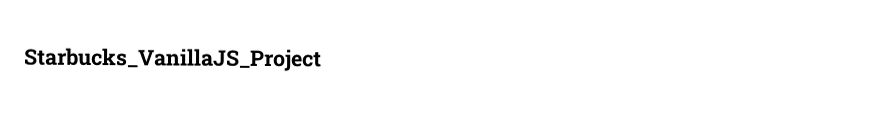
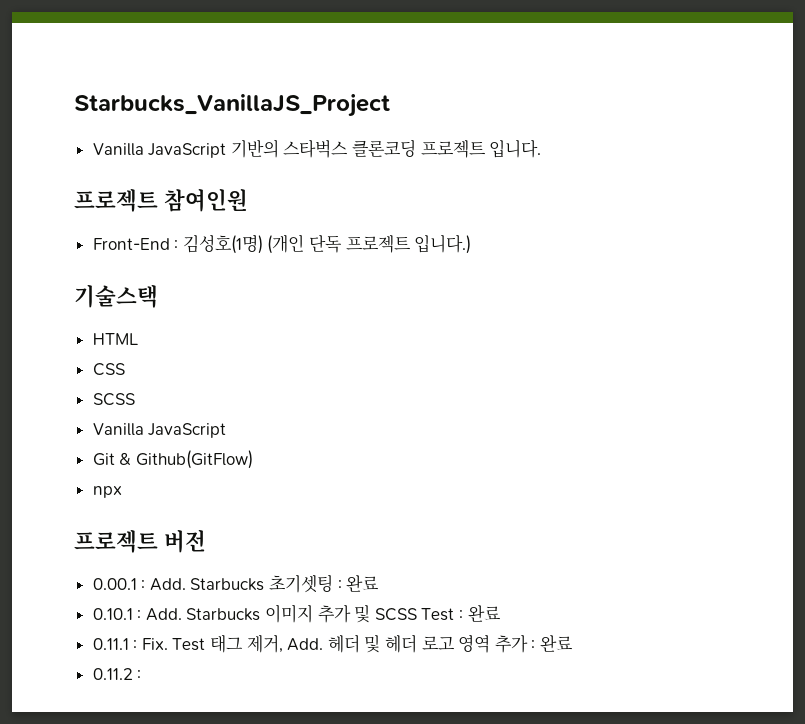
(322, 59) none -> [92,139,542,158] [74,189,248,212] [92,234,472,254] [74,284,158,308] [92,333,138,345] [92,363,125,376] [92,393,135,406] [92,423,227,438] [92,450,253,469] [92,486,122,498] [74,529,206,553] [92,574,380,593] [92,604,501,623] [92,634,573,653] [92,668,142,680] // Vanilla JavaScript 기반의 스타벅스 클론코딩 프로젝트 입니다. // 프로젝트 참여인원 // Front-End : 김성호(1명) (개인 단독 프로젝트 입니다.) // 기술스택 // HTML // CSS // SCSS // Vanilla JavaScript // Git & Github(GitFlow) // npx // 프로젝트 버전 // 0.00.1 : Add. Starbucks 초기셋팅 : 완료 // 0.10.1 : Add. Starbucks 이미지 추가 및 SCSS Test : 완료 // 0.11.1 : Fix. Test 태그 제거, Add. 헤더 및 헤더 로고 영역 추가 : 완료 // 0.11.2 :

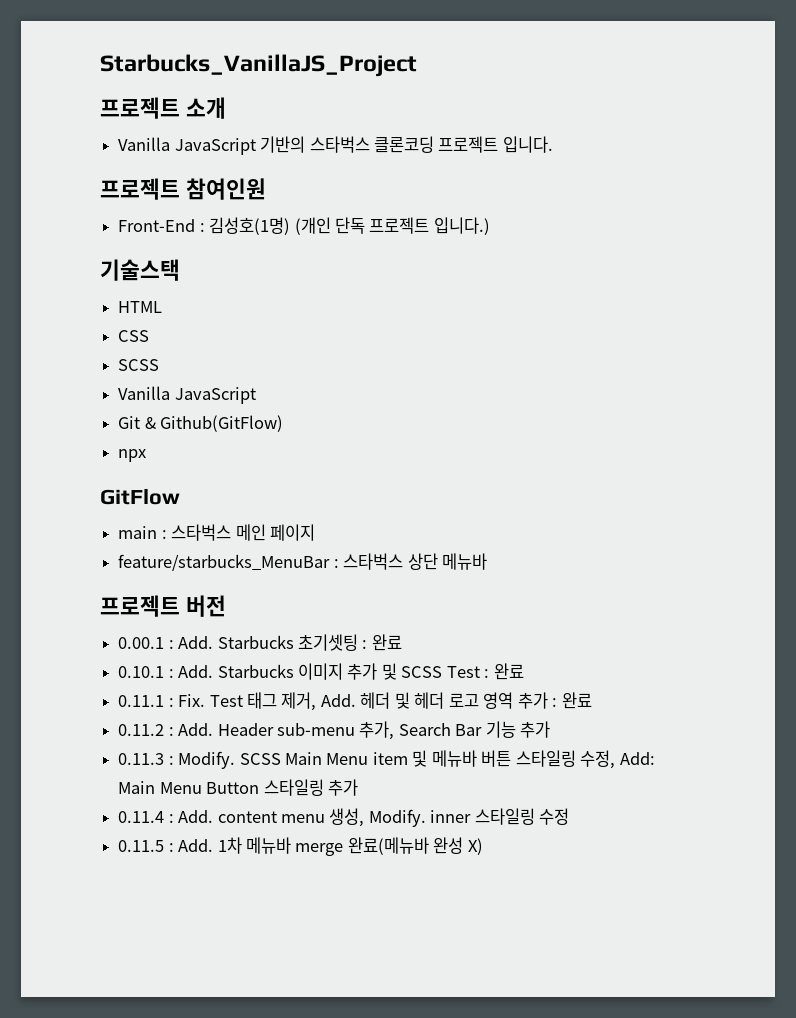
(390, 105) none -> [100,97,226,119] // 프로젝트 소개
(122, 492) none -> [100,488,180,505] [118,524,315,541] [118,553,487,571] // GitFlow // main : 스타벅스 메인 페이지 // feature/starbucks_MenuBar : 스타벅스 상단 메뉴바
(142, 675) none -> [178,721,551,740] [118,750,655,769] [118,779,358,796] [118,808,570,827] [118,837,483,856] Add. Header sub-menu 추가, Search Bar 기능 추가 // 0.11.3 : Modify. SCSS Main Menu item 및 메뉴바 버튼 스타일링 수정, Add: Main Menu Button 스타일링 추가 // 0.11.4 : Add. content menu 생성, Modify. inner 스타일링 수정 // 0.11.5 : Add. 1차 메뉴바 merge 완료(메뉴바 완성 X)

